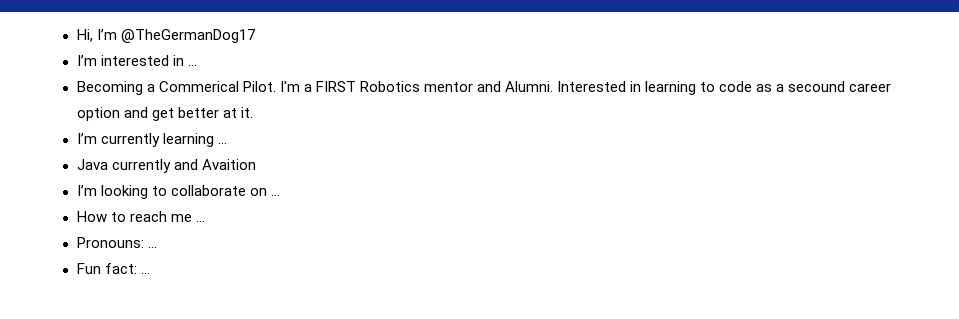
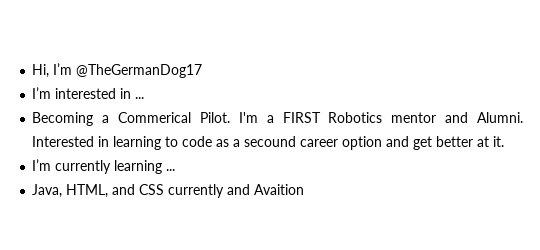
[76,159,108,170] Java -> [32,184,165,198] Java, HTML, and CSS
[76,185,280,199] [76,211,205,222] [76,237,157,248] [76,263,150,274] // I’m looking to collaborate on ... // How to reach me ... // Pronouns: ... // Fun fact: ... -> (305, 189) none

